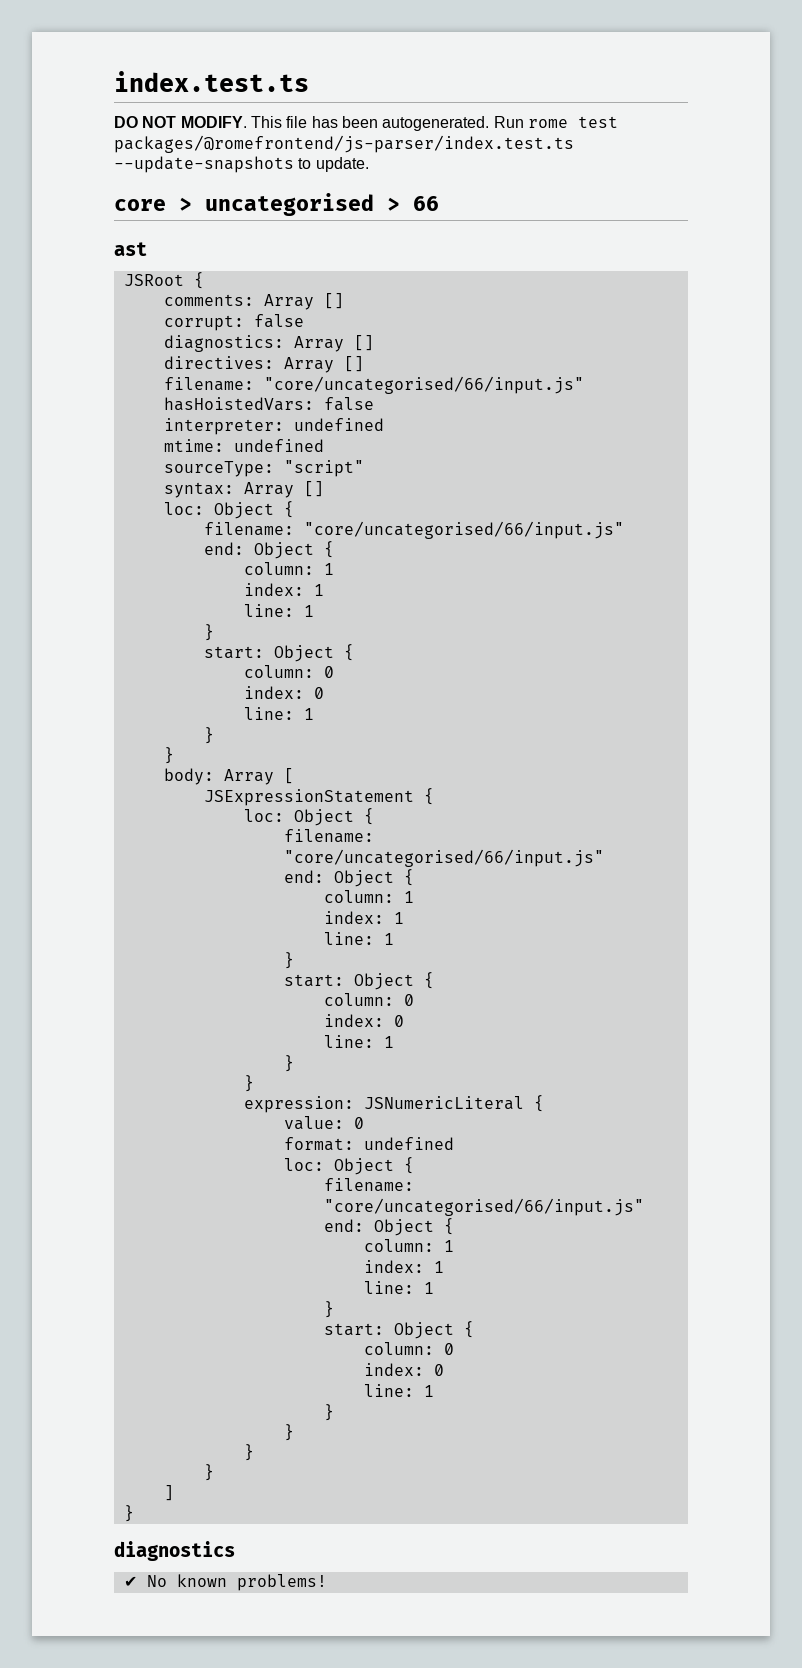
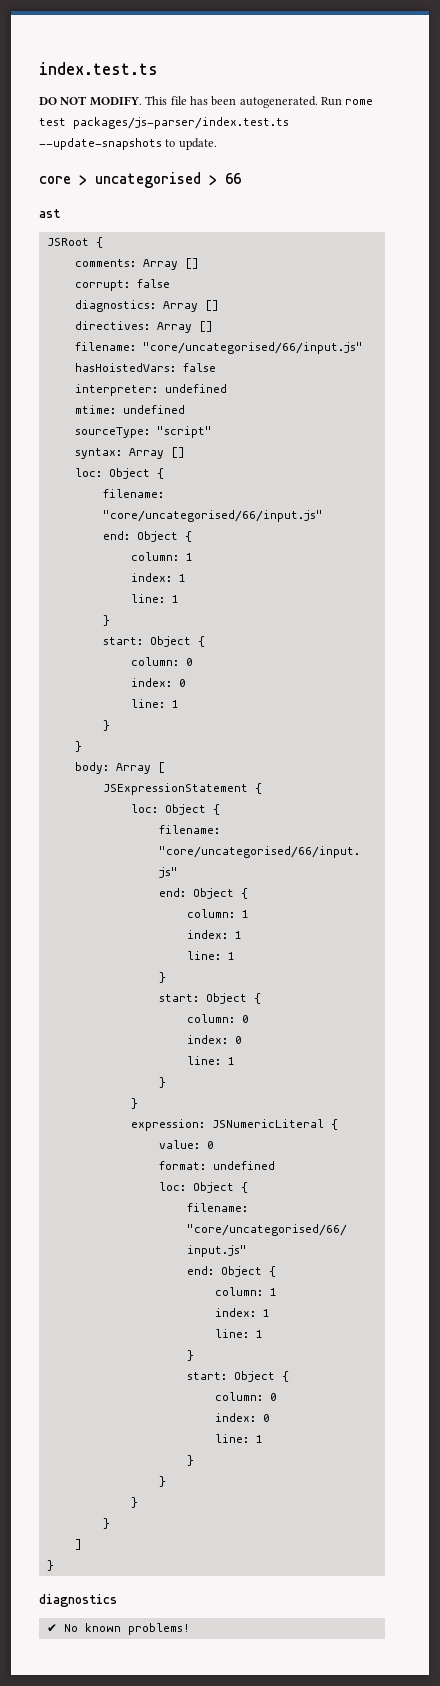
[114,135,574,153] packages/@romefrontend/js-parser/index.test.ts -> [73,117,289,129] packages/js-parser/index.test.ts

